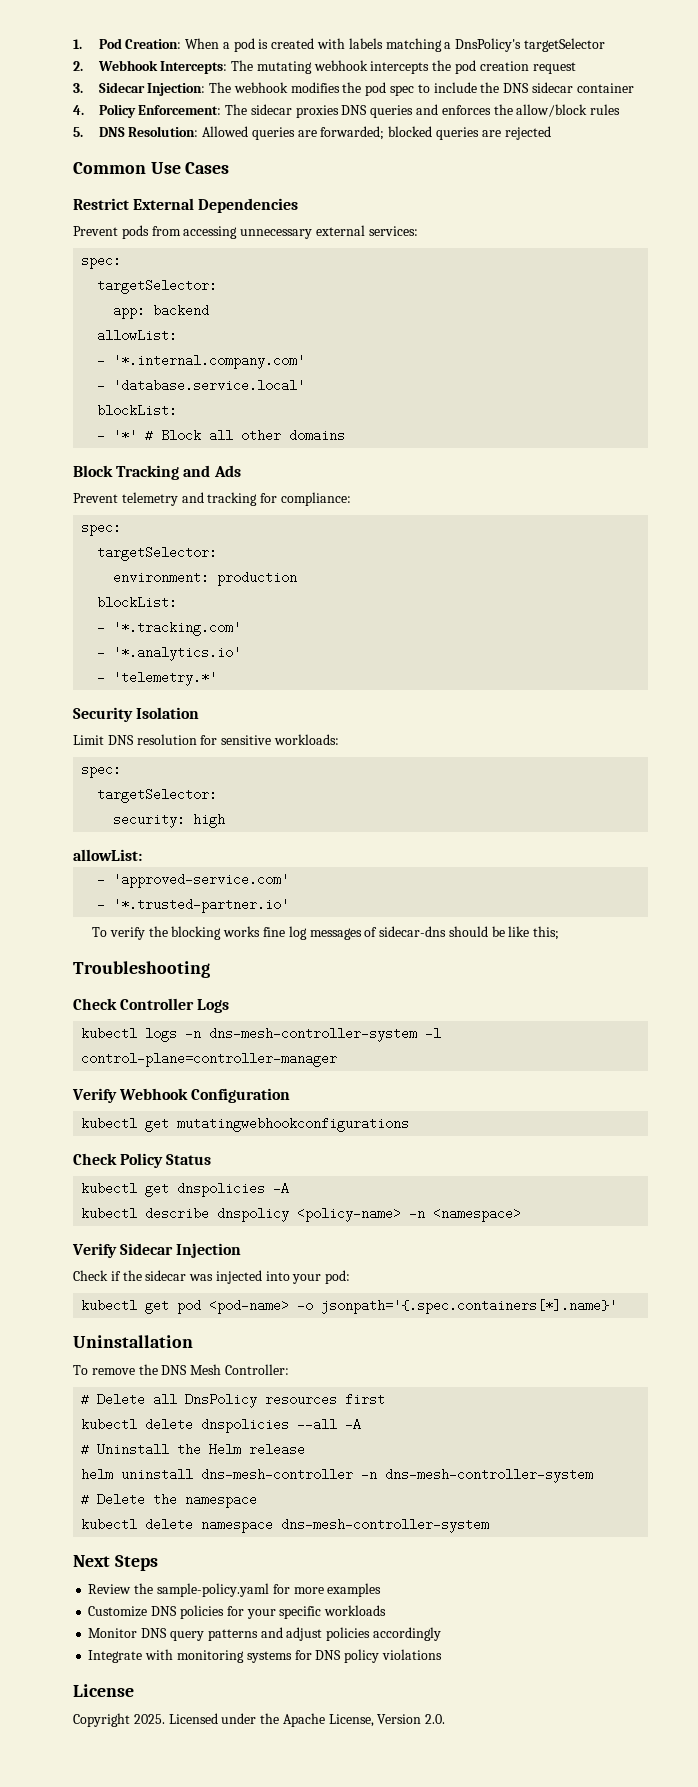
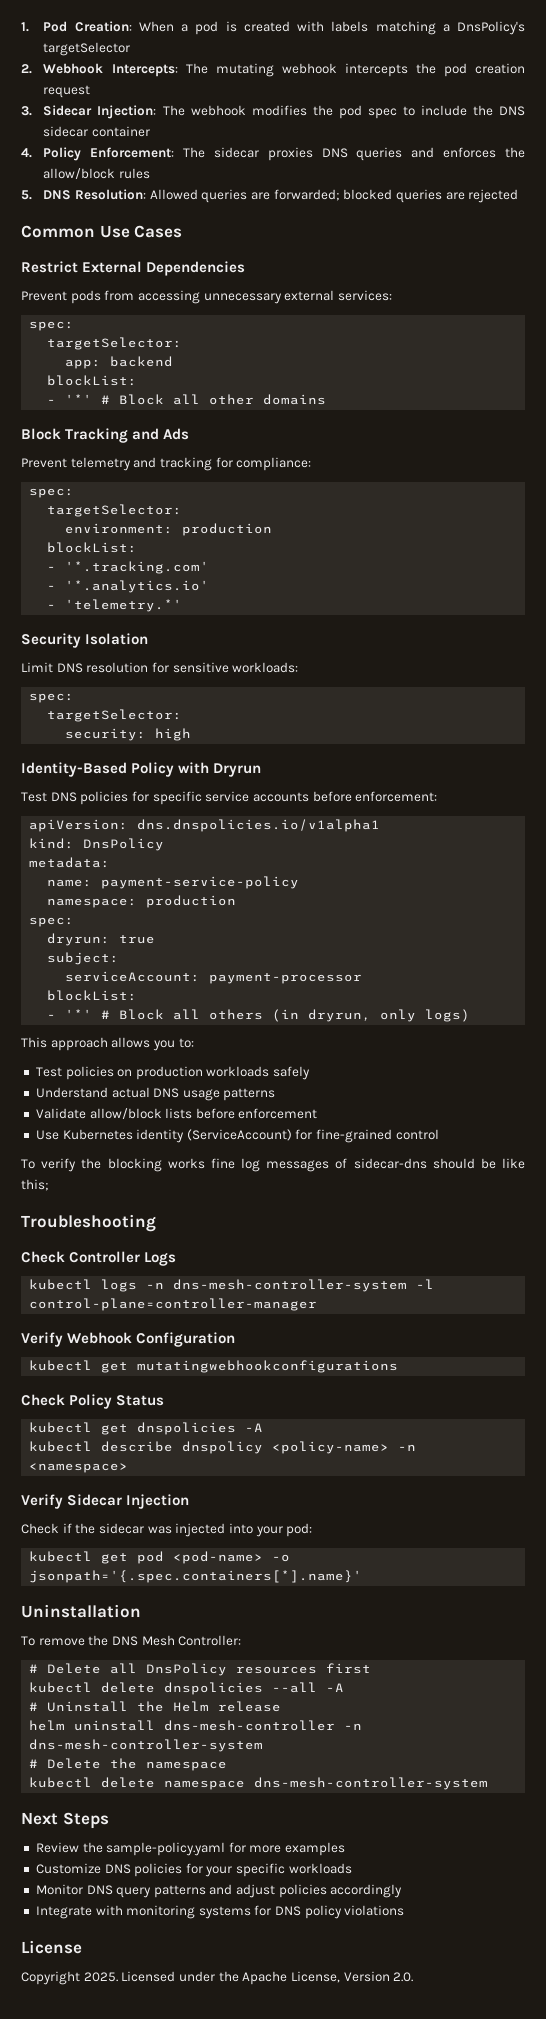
[97,329,178,342] [97,354,306,369] [97,379,306,392] // allowList: // - '*.internal.company.com' // - 'database.service.local' -> (174, 361) none
[73,849,142,861] [97,873,290,888] [97,898,290,913] allowList: // - 'approved-service.com' // - '*.trusted-partner.io' -> [21,762,262,777] [21,791,438,805] [29,819,381,832] [29,838,165,851] [29,857,111,868] [47,876,300,889] [47,895,237,908] [29,917,75,927] [47,933,156,946] [47,952,120,965] [65,971,363,984] [47,990,138,1001] [47,1009,471,1022] [21,1037,194,1051] [35,1066,311,1080] [35,1087,276,1101] [35,1108,318,1119] [35,1129,439,1143] Identity-Based Policy with Dryrun // Test DNS policies for specific service accounts before enforcement: // apiVersion: dns.dnspolicies.io/v1alpha1 // kind: DnsPolicy // metadata: // name: payment-service-policy // namespace: production // spec: // dryrun: true // subject: // serviceAccount: payment-processor // blockList: // - '*' # Block all others (in dryrun, only logs) // This approach allows you to: // Test policies on production workloads safely // Understand actual DNS usage patterns // Validate allow/block lists before enforcement // Use Kubernetes identity (ServiceAccount) for fine-grained control

